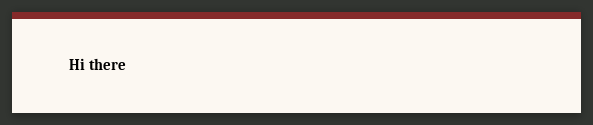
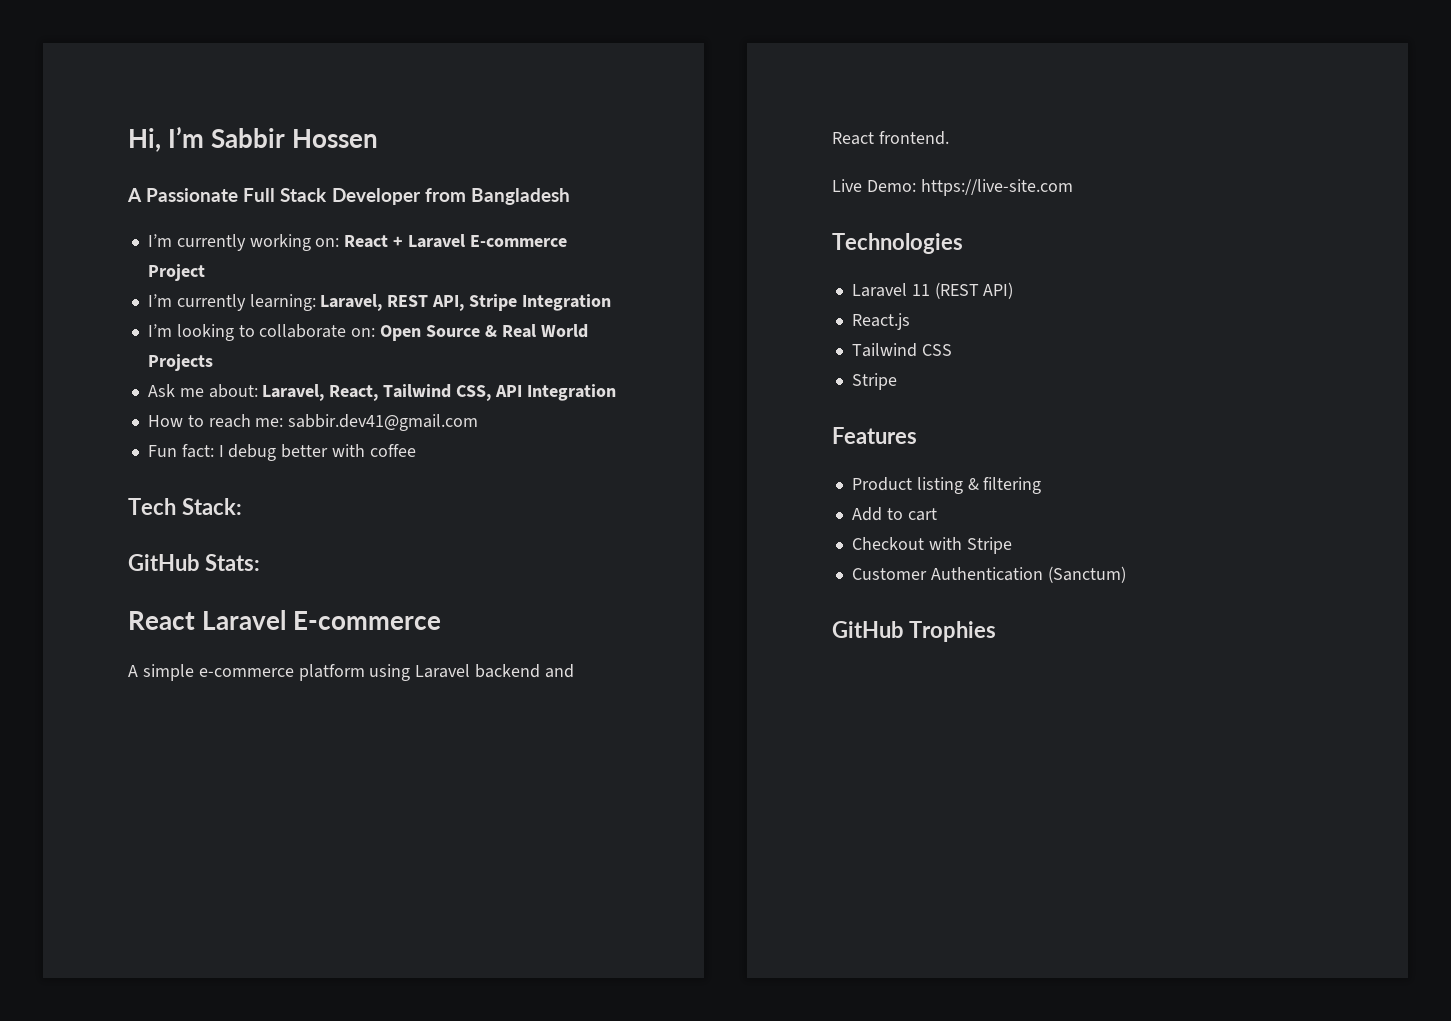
[69,58,126,70] Hi there -> [128,127,379,152] [127,188,570,205] [147,234,567,251] [147,264,205,281] [147,294,611,311] [147,324,588,341] [147,354,213,371] [147,384,616,401] [147,414,479,431] [147,444,416,461] [128,498,242,515] [128,554,260,571] [128,610,442,630] [128,664,575,681] [832,131,949,145] [832,179,1073,196] [832,233,963,254] [851,282,1014,299] [851,313,910,330] [851,343,952,357] [851,373,897,390] [832,427,917,444] [851,477,1042,494] [851,507,937,521] [851,537,1012,554] [851,566,1126,583] [832,621,996,642] Hi, I’m Sabbir Hossen // A Passionate Full Stack Developer from Bangladesh // I’m currently working on: React + Laravel E-commerce Project // I’m currently learning: Laravel, REST API, Stripe Integration // I’m looking to collaborate on: Open Source & Real World Projects // Ask me about: Laravel, React, Tailwind CSS, API Integration // How to reach me: sabbir.dev41@gmail.com // Fun fact: I debug better with coffee // Tech Stack: // GitHub Stats: // React Laravel E-commerce // A simple e-commerce platform using Laravel backend and React frontend. // Live Demo: https://live-site.com // Technologies // Laravel 11 (REST API) // React.js // Tailwind CSS // Stripe // Features // Product listing & filtering // Add to cart // Checkout with Stripe // Customer Authentication (Sanctum) // GitHub Trophies

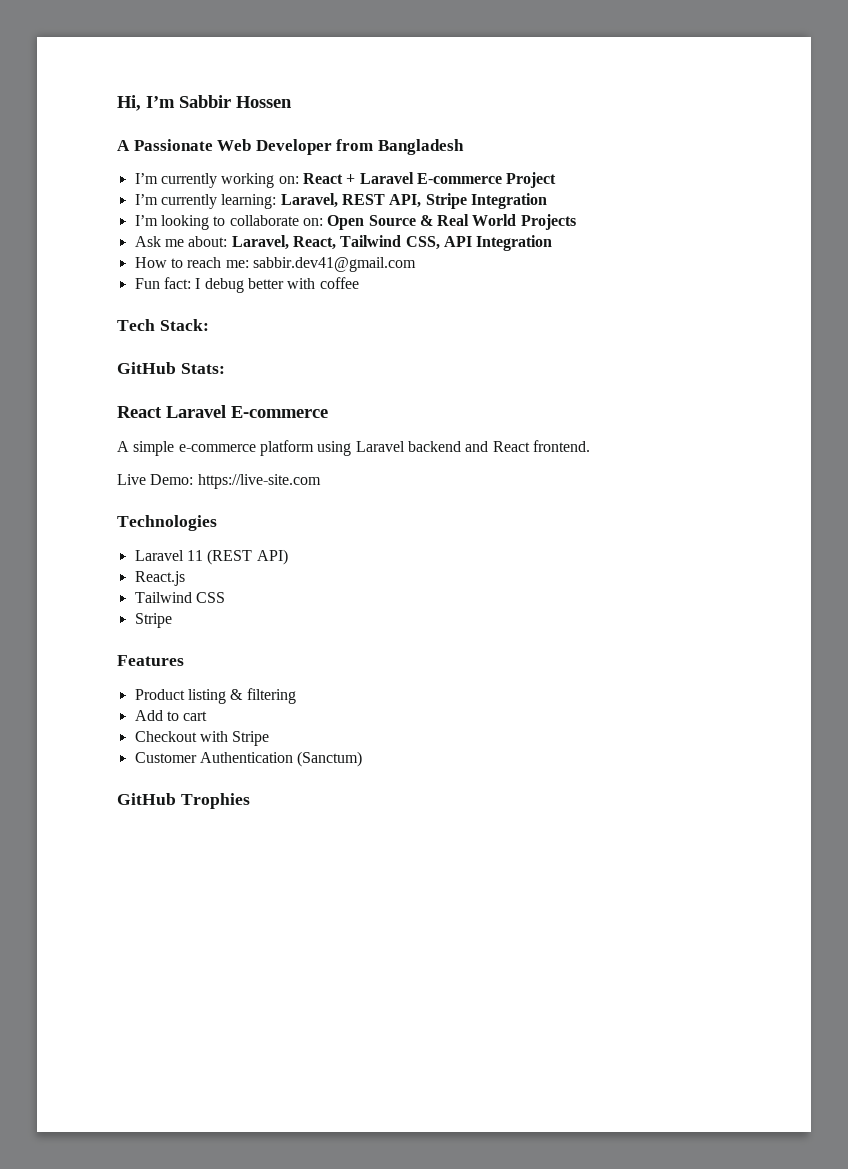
[243,188,328,202] Full Stack -> [217,139,252,151] Web

